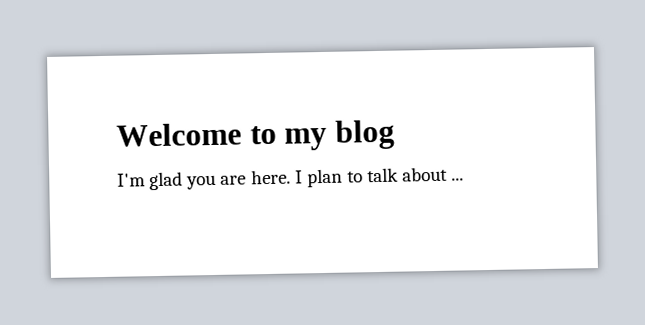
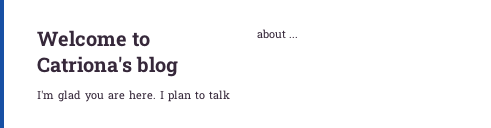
[284,127,328,151] my -> [37,56,132,73] Catriona's

